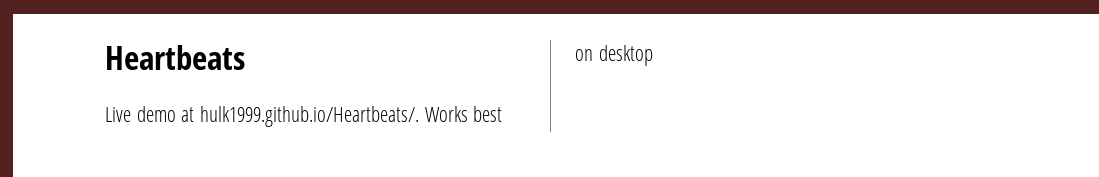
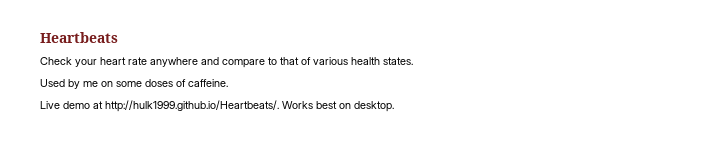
(245, 57) none -> [40,57,413,68] [40,79,228,89] // Check your heart rate anywhere and compare to that of various health states. // Used by me on some doses of caffeine.
[200,106,420,127] hulk1999.github.io/Heartbeats/. -> [105,100,279,112] http://hulk1999.github.io/Heartbeats/.
[598,45,653,66] desktop -> [354,101,394,112] desktop.

